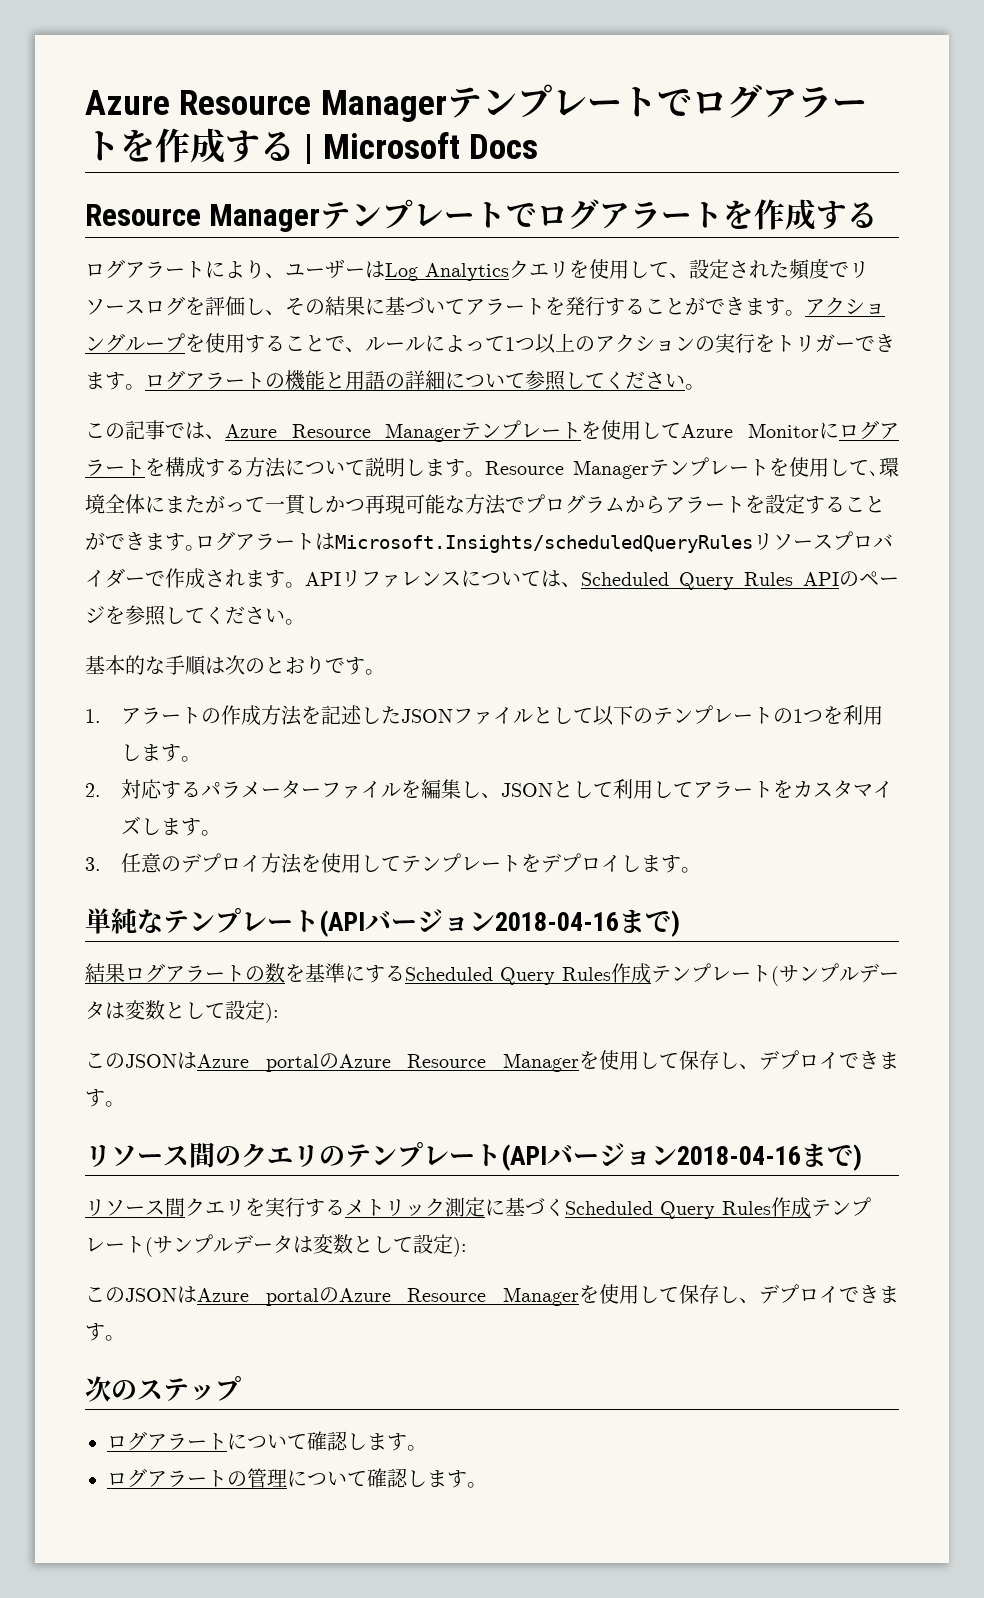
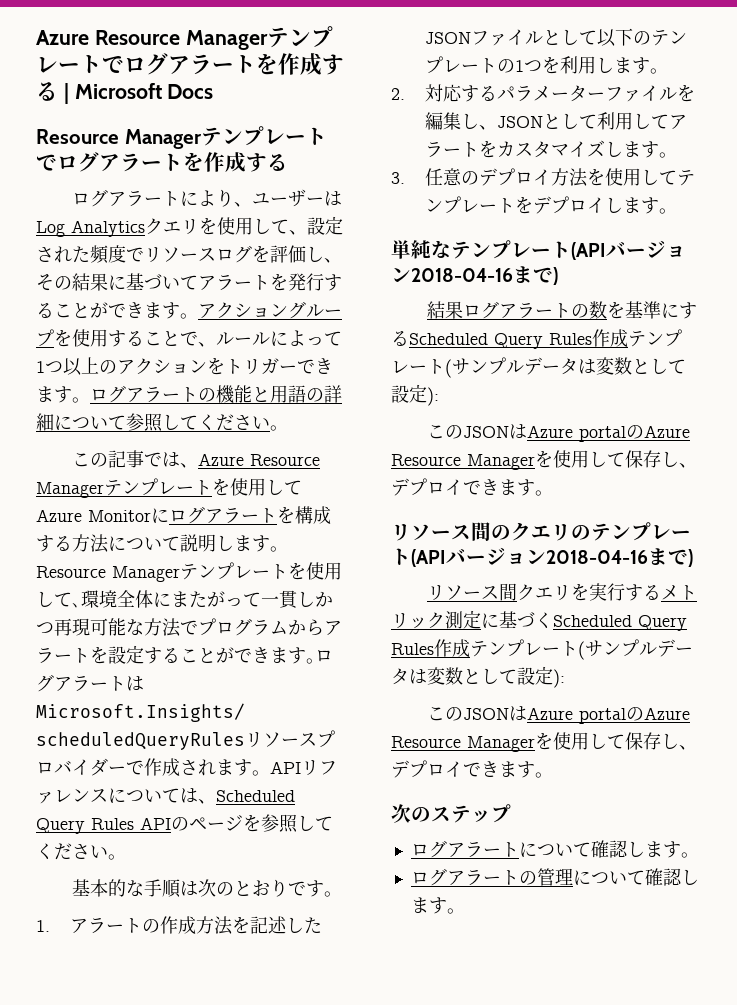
[695,333,755,353] の実行 -> (207, 366) none

